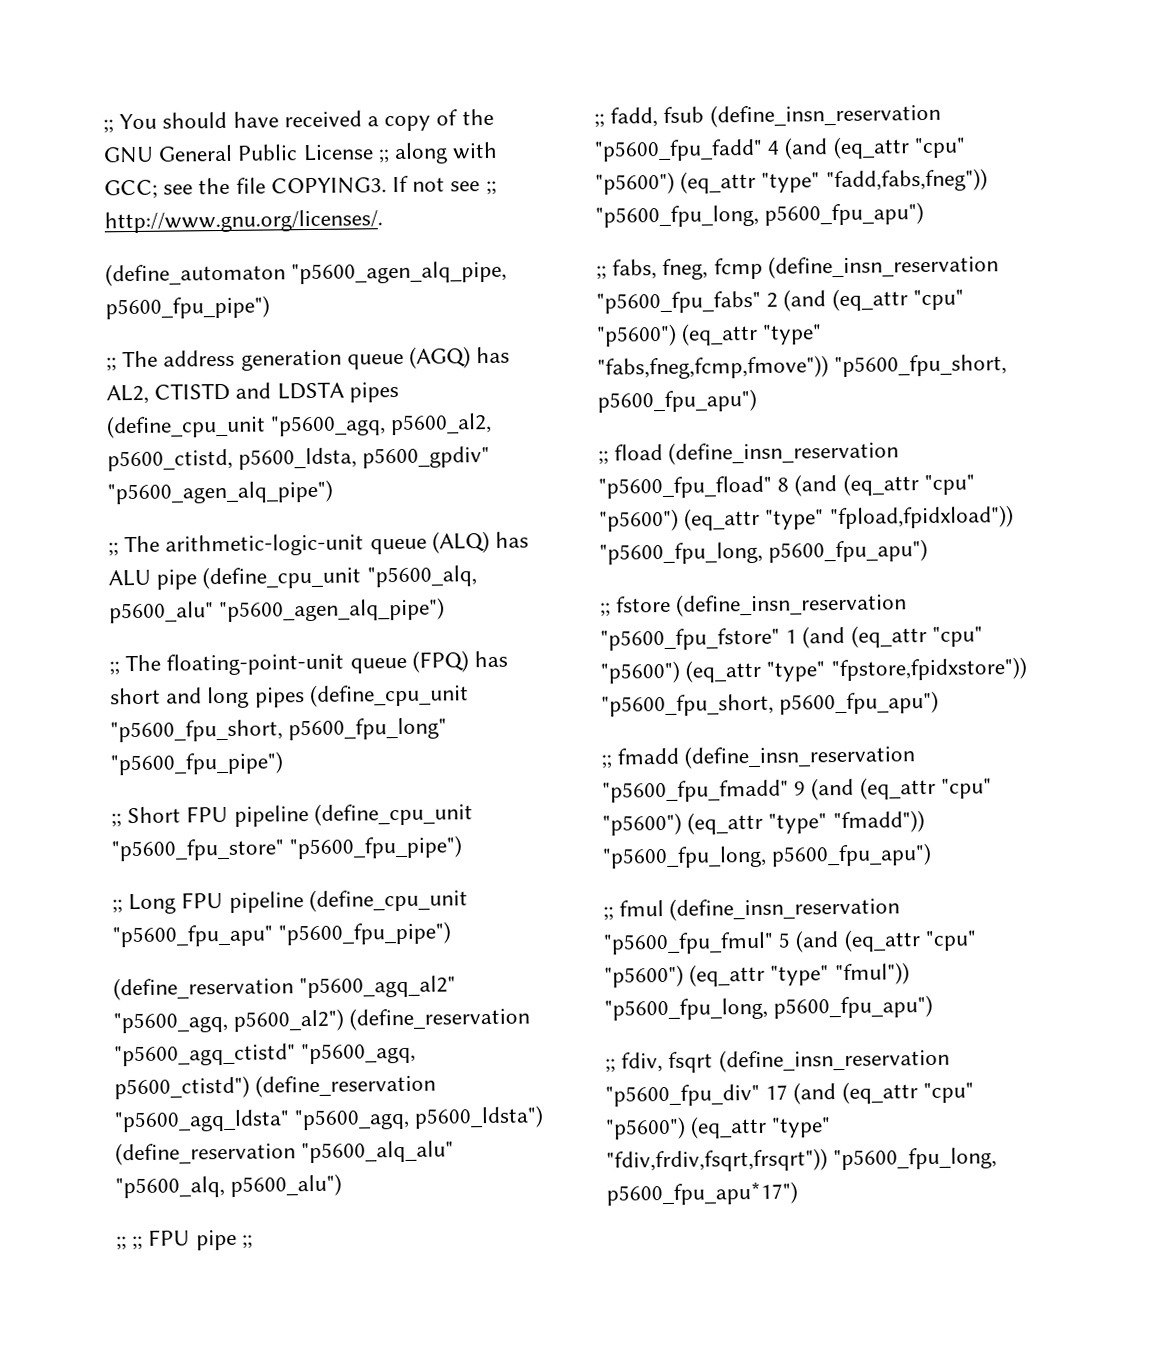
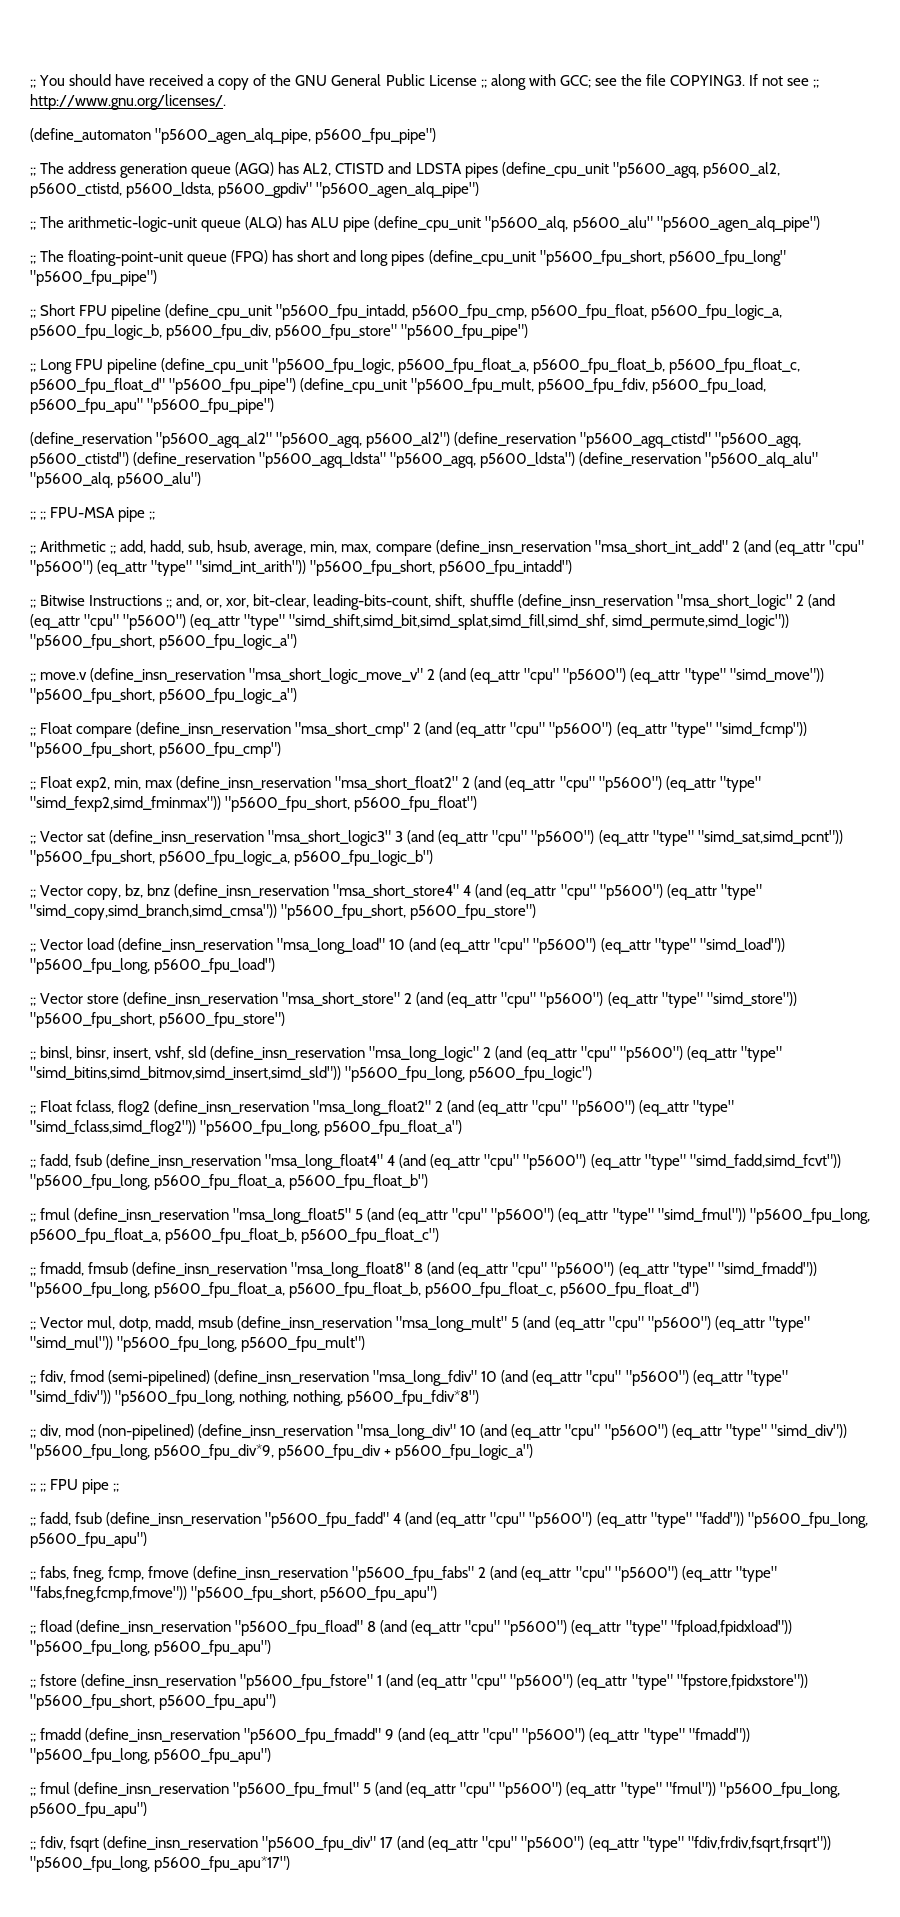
[111,838,284,862] "p5600_fpu_store" -> [276,304,783,320] [30,324,398,340] "p5600_fpu_intadd, p5600_fpu_cmp, p5600_fpu_float, p5600_fpu_logic_a, p5600_fpu_logic_b, p5600_fpu_div, p5600_fpu_store"
[112,924,273,948] "p5600_fpu_apu" -> [272,358,801,374] [30,378,767,394] [30,398,143,414] "p5600_fpu_logic, p5600_fpu_float_a, p5600_fpu_float_b, p5600_fpu_float_c, p5600_fpu_float_d" "p5600_fpu_pipe") (define_cpu_unit "p5600_fpu_mult, p5600_fpu_fdiv, p5600_fpu_load, p5600_fpu_apu"
(343, 1185) none -> [30,507,156,522] [30,540,864,556] [30,560,573,576] [30,594,835,610] [30,614,790,630] [30,634,298,650] [30,668,824,684] [30,688,298,704] [30,722,807,738] [30,742,282,758] [30,776,761,792] [30,796,478,812] [30,830,843,846] [30,850,434,866] [30,884,762,900] [30,904,537,920] [30,938,785,954] [30,958,276,974] [30,992,797,1008] [30,1012,286,1028] [30,1046,782,1062] [30,1066,593,1082] [30,1100,734,1116] [30,1120,463,1136] [30,1154,841,1170] [30,1174,429,1190] [30,1208,870,1224] [30,1228,440,1244] [30,1262,817,1278] [30,1282,700,1298] [30,1316,810,1332] [30,1336,366,1352] [30,1370,788,1386] [30,1390,480,1406] [30,1424,847,1440] [30,1444,534,1460] // ;; ;; FPU-MSA pipe ;; // ;; Arithmetic ;; add, hadd, sub, hsub, average, min, max, compare (define_insn_reservation "msa_short_int_add" 2 (and (eq_attr "cpu" "p5600") (eq_attr "type" "simd_int_arith")) "p5600_fpu_short, p5600_fpu_intadd") // ;; Bitwise Instructions ;; and, or, xor, bit-clear, leading-bits-count, shift, shuffle (define_insn_reservation "msa_short_logic" 2 (and (eq_attr "cpu" "p5600") (eq_attr "type" "simd_shift,simd_bit,simd_splat,simd_fill,simd_shf, simd_permute,simd_logic")) "p5600_fpu_short, p5600_fpu_logic_a") // ;; move.v (define_insn_reservation "msa_short_logic_move_v" 2 (and (eq_attr "cpu" "p5600") (eq_attr "type" "simd_move")) "p5600_fpu_short, p5600_fpu_logic_a") // ;; Float compare (define_insn_reservation "msa_short_cmp" 2 (and (eq_attr "cpu" "p5600") (eq_attr "type" "simd_fcmp")) "p5600_fpu_short, p5600_fpu_cmp") // ;; Float exp2, min, max (define_insn_reservation "msa_short_float2" 2 (and (eq_attr "cpu" "p5600") (eq_attr "type" "simd_fexp2,simd_fminmax")) "p5600_fpu_short, p5600_fpu_float") // ;; Vector sat (define_insn_reservation "msa_short_logic3" 3 (and (eq_attr "cpu" "p5600") (eq_attr "type" "simd_sat,simd_pcnt")) "p5600_fpu_short, p5600_fpu_logic_a, p5600_fpu_logic_b") // ;; Vector copy, bz, bnz (define_insn_reservation "msa_short_store4" 4 (and (eq_attr "cpu" "p5600") (eq_attr "type" "simd_copy,simd_branch,simd_cmsa")) "p5600_fpu_short, p5600_fpu_store") // ;; Vector load (define_insn_reservation "msa_long_load" 10 (and (eq_attr "cpu" "p5600") (eq_attr "type" "simd_load")) "p5600_fpu_long, p5600_fpu_load") // ;; Vector store (define_insn_reservation "msa_short_store" 2 (and (eq_attr "cpu" "p5600") (eq_attr "type" "simd_store")) "p5600_fpu_short, p5600_fpu_store") // ;; binsl, binsr, insert, vshf, sld (define_insn_reservation "msa_long_logic" 2 (and (eq_attr "cpu" "p5600") (eq_attr "type" "simd_bitins,simd_bitmov,simd_insert,simd_sld")) "p5600_fpu_long, p5600_fpu_logic") // ;; Float fclass, flog2 (define_insn_reservation "msa_long_float2" 2 (and (eq_attr "cpu" "p5600") (eq_attr "type" "simd_fclass,simd_flog2")) "p5600_fpu_long, p5600_fpu_float_a") // ;; fadd, fsub (define_insn_reservation "msa_long_float4" 4 (and (eq_attr "cpu" "p5600") (eq_attr "type" "simd_fadd,simd_fcvt")) "p5600_fpu_long, p5600_fpu_float_a, p5600_fpu_float_b") // ;; fmul (define_insn_reservation "msa_long_float5" 5 (and (eq_attr "cpu" "p5600") (eq_attr "type" "simd_fmul")) "p5600_fpu_long, p5600_fpu_float_a, p5600_fpu_float_b, p5600_fpu_float_c") // ;; fmadd, fmsub (define_insn_reservation "msa_long_float8" 8 (and (eq_attr "cpu" "p5600") (eq_attr "type" "simd_fmadd")) "p5600_fpu_long, p5600_fpu_float_a, p5600_fpu_float_b, p5600_fpu_float_c, p5600_fpu_float_d") // ;; Vector mul, dotp, madd, msub (define_insn_reservation "msa_long_mult" 5 (and (eq_attr "cpu" "p5600") (eq_attr "type" "simd_mul")) "p5600_fpu_long, p5600_fpu_mult") // ;; fdiv, fmod (semi-pipelined) (define_insn_reservation "msa_long_fdiv" 10 (and (eq_attr "cpu" "p5600") (eq_attr "type" "simd_fdiv")) "p5600_fpu_long, nothing, nothing, p5600_fpu_fdiv*8") // ;; div, mod (non-pipelined) (define_insn_reservation "msa_long_div" 10 (and (eq_attr "cpu" "p5600") (eq_attr "type" "simd_div")) "p5600_fpu_long, p5600_fpu_div*9, p5600_fpu_div + p5600_fpu_logic_a")
[825,168,988,193] "fadd,fabs,fneg")) -> [695,1512,744,1526] "fadd"))
[713,257,763,280] fcmp -> [108,1566,190,1582] fcmp, fmove

